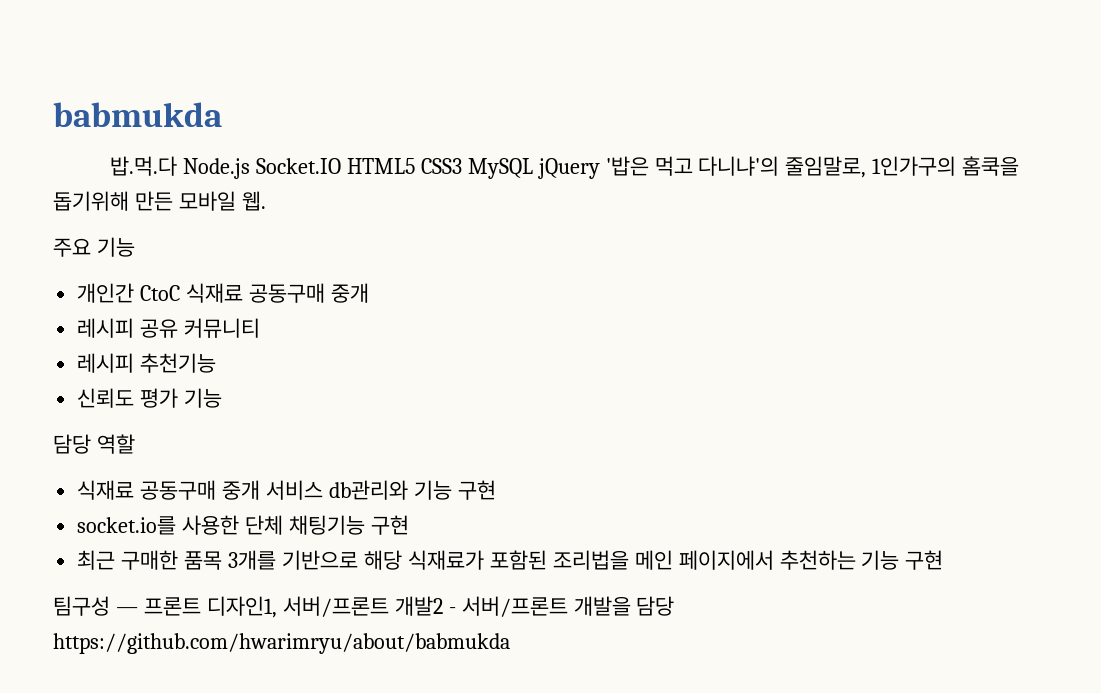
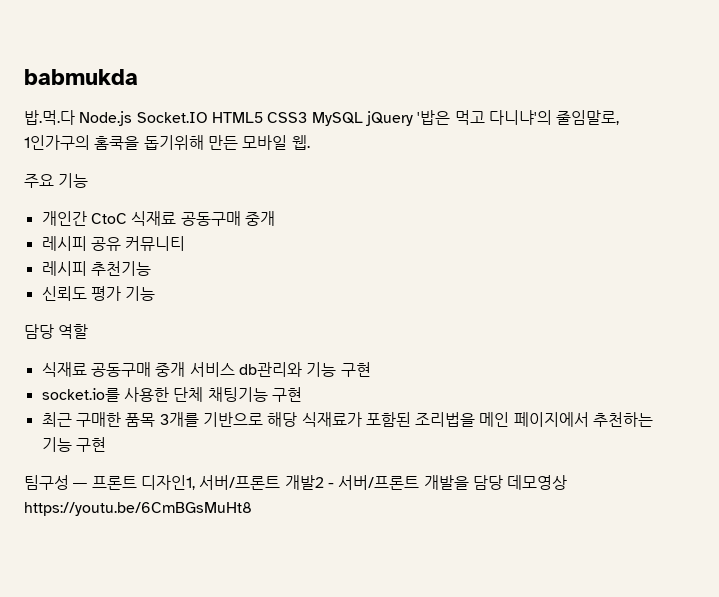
[53,633,510,654] https://github.com/hwarimryu/about/babmukda -> [507,475,568,490] [24,502,252,516] 데모영상 https://youtu.be/6CmBGsMuHt8

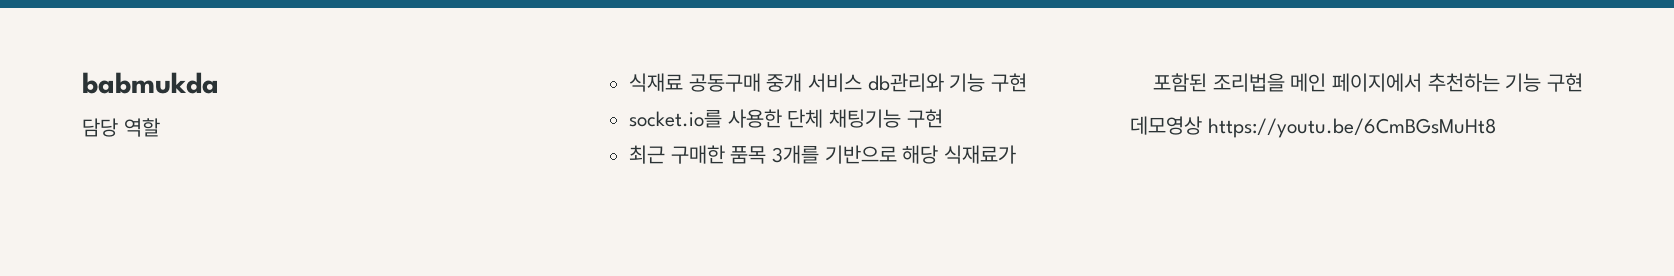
[24,110,620,126] [24,135,310,150] [24,173,89,188] [41,211,275,226] [41,236,186,251] [41,261,151,276] [41,286,156,301] // 밥.먹.다 Node.js Socket.IO HTML5 CSS3 MySQL jQuery '밥은 먹고 다니냐'의 줄임말로, 1인가구의 홈쿡을 돕기위해 만든 모바일 웹. // 주요 기능 // 개인간 CtoC 식재료 공동구매 중개 // 레시피 공유 커뮤니티 // 레시피 추천기능 // 신뢰도 평가 기능 -> (219, 83) none
[24,475,503,490] 팀구성 ― 프론트 디자인1, 서버/프론트 개발2 - 서버/프론트 개발을 담당 -> (1584, 82) none

